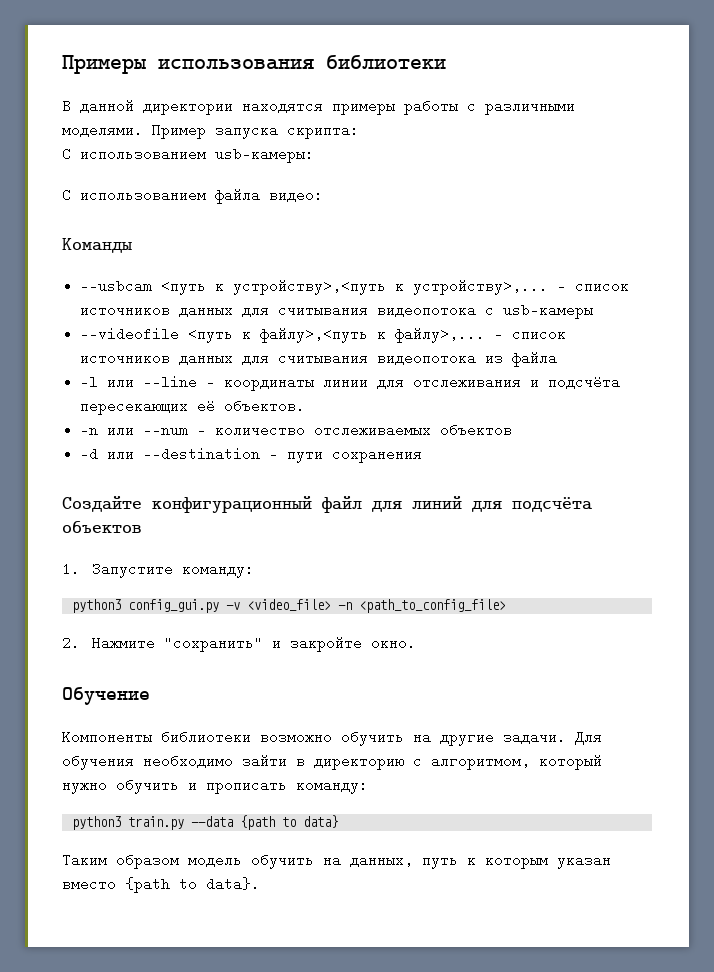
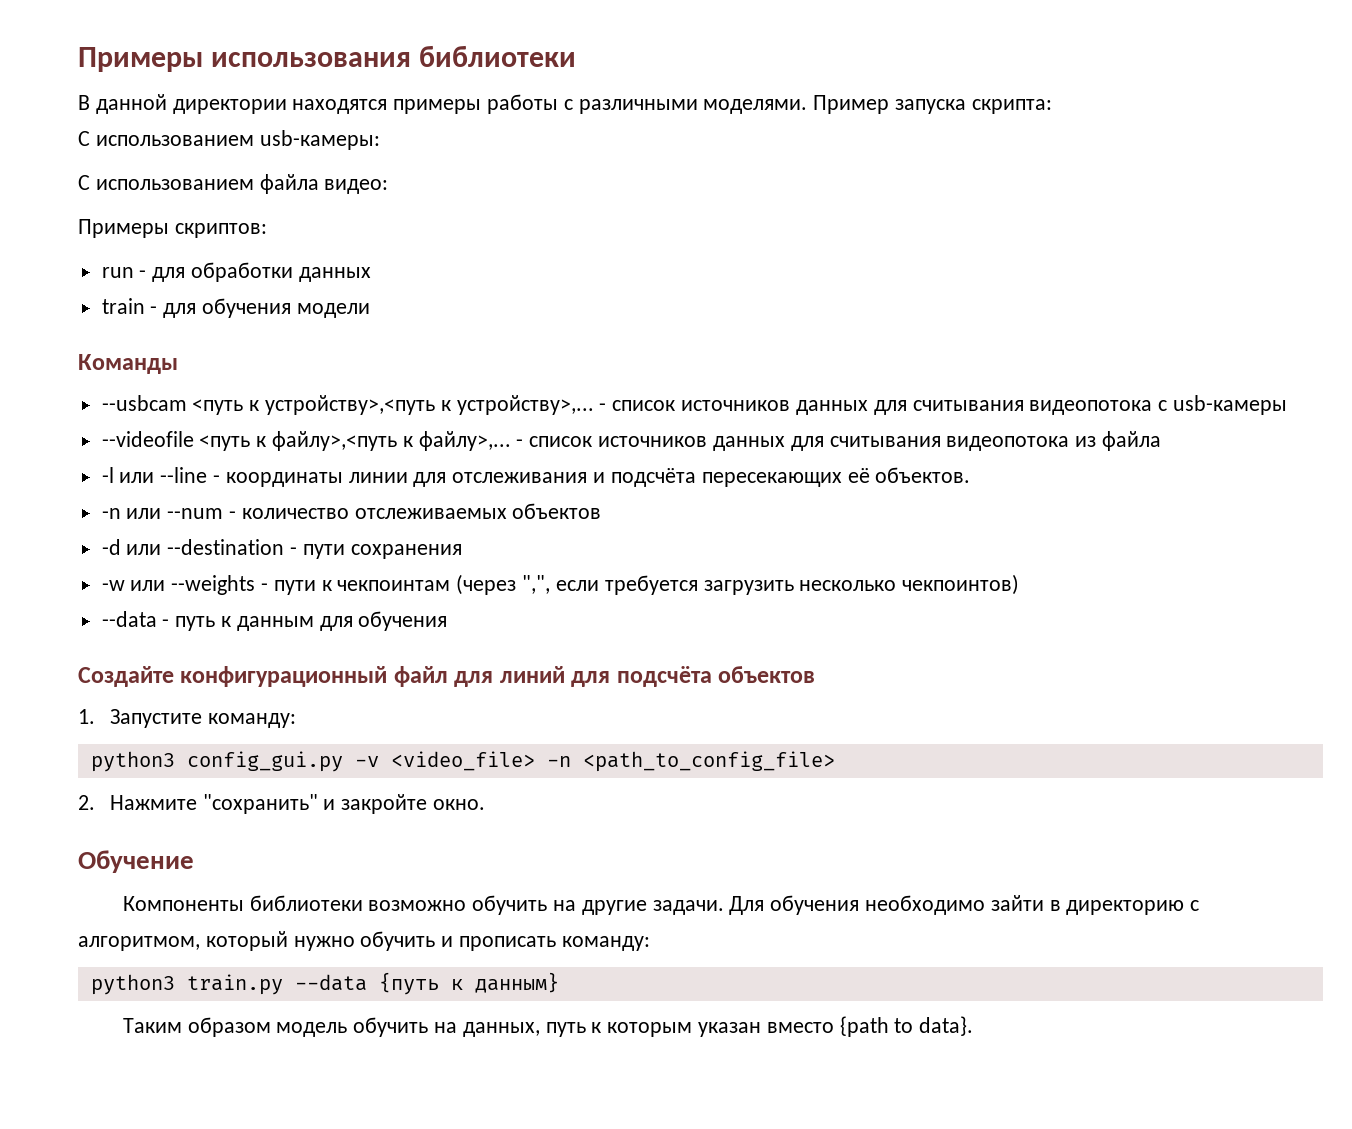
(323, 194) none -> [78,219,267,238] [101,262,371,282] [101,298,370,318] // Примеры скриптов: // run - для обработки данных // train - для обучения модели
(423, 454) none -> [101,574,1020,595] [101,611,448,631] // -w или --weights - пути к чекпоинтам (через ",", если требуется загрузить несколько чекпоинтов) // --data - путь к данным для обучения
[239,815,338,830] {path to data} -> [378,972,559,995] {путь к данным}

